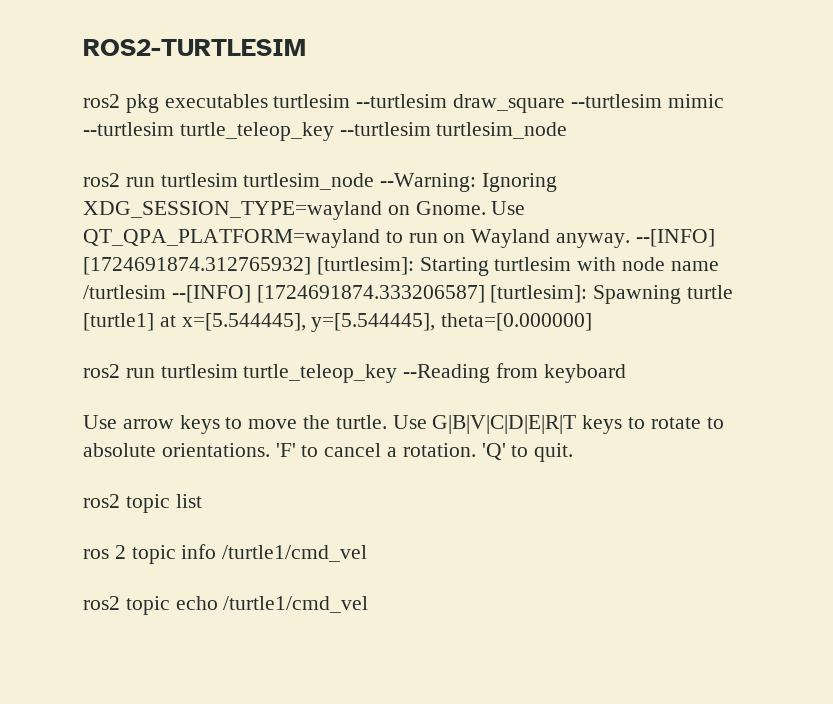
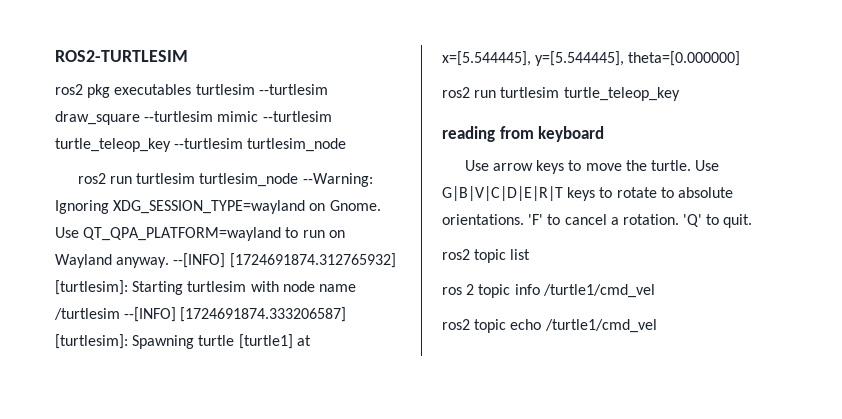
[403,364,491,383] --Reading -> [442,126,495,142] // reading

